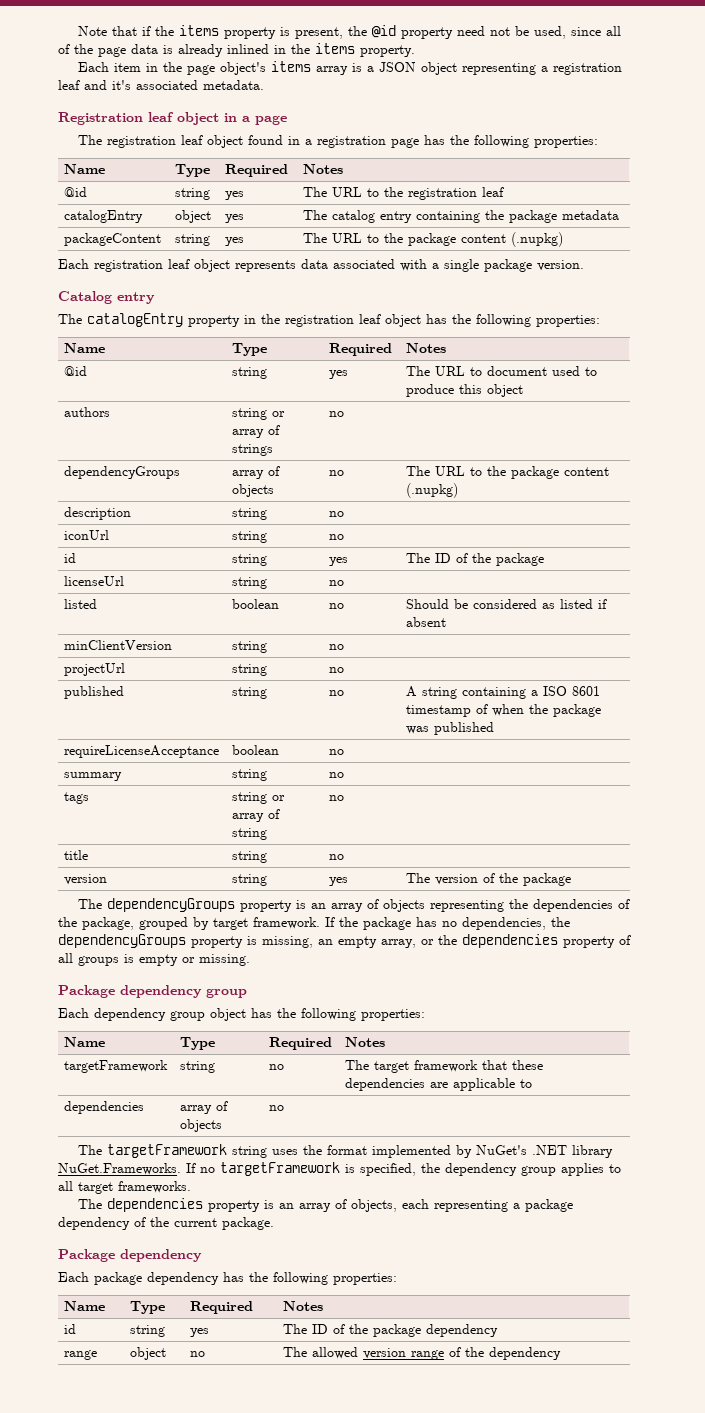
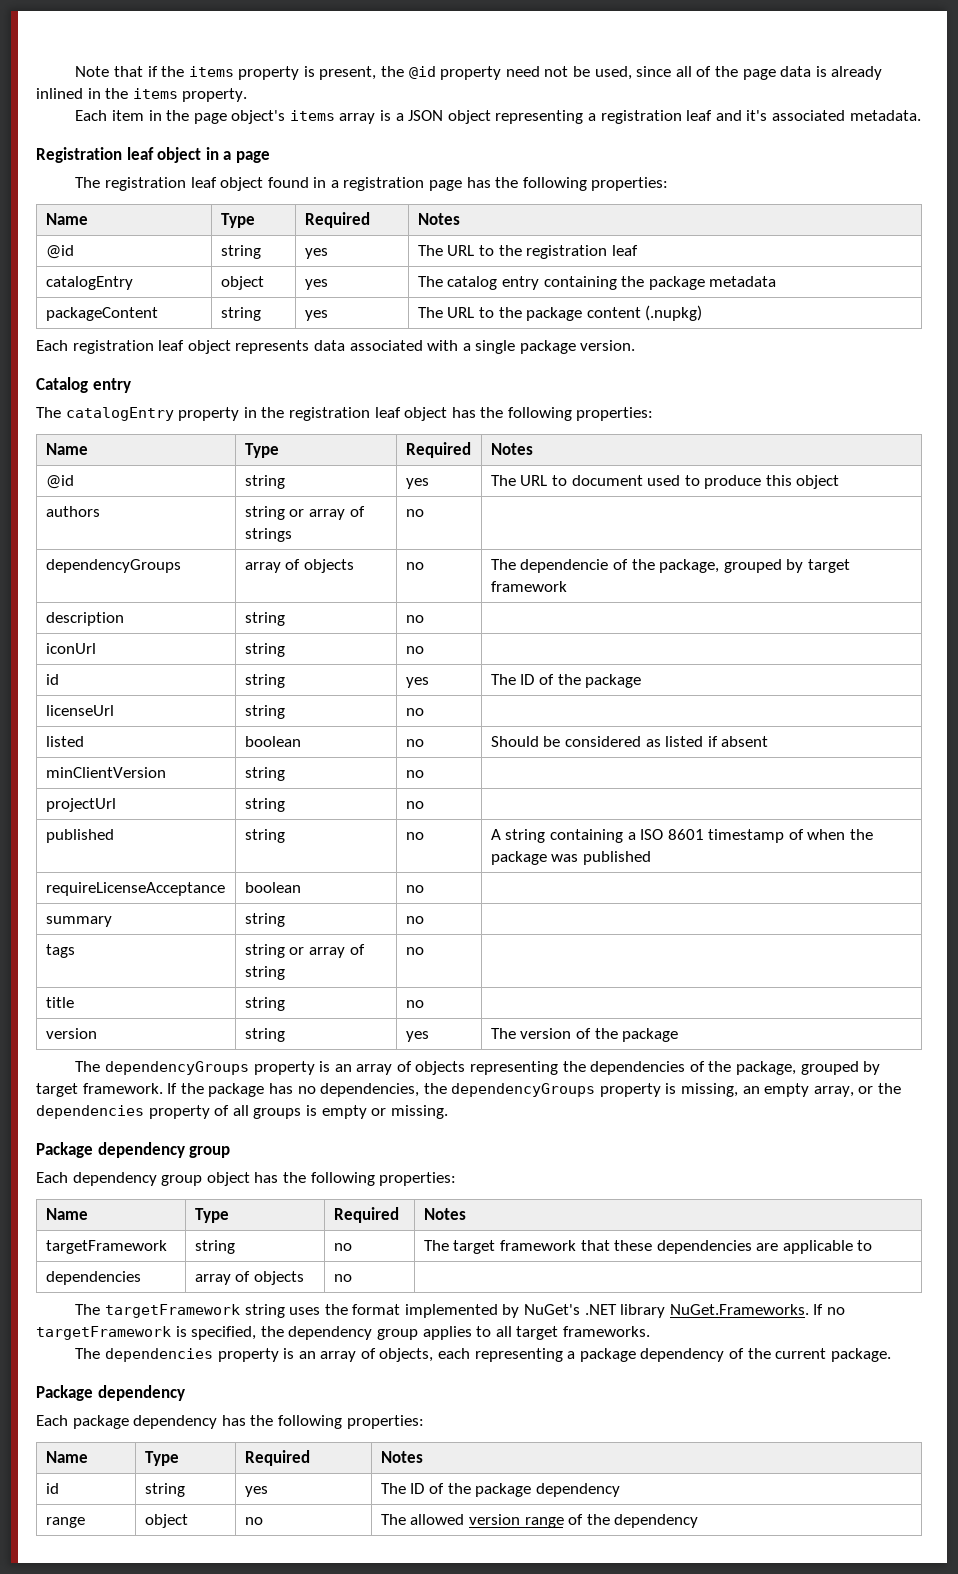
[435,466,610,479] [406,483,459,498] URL to the package content (.nupkg) -> [520,559,850,573] [490,581,567,592] dependencie of the package, grouped by target framework

